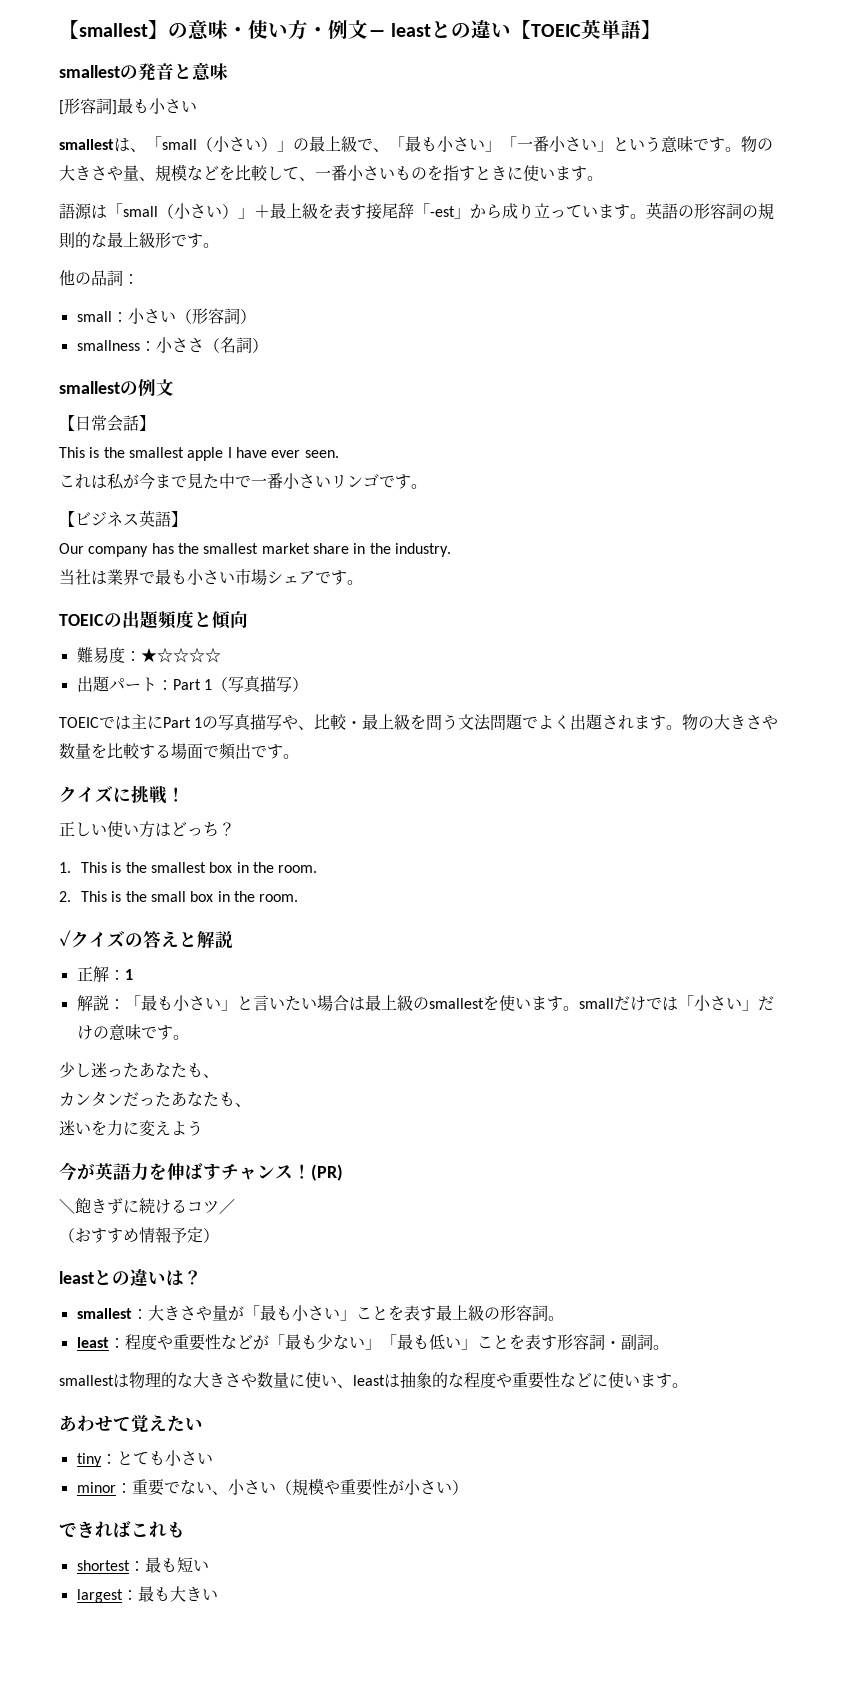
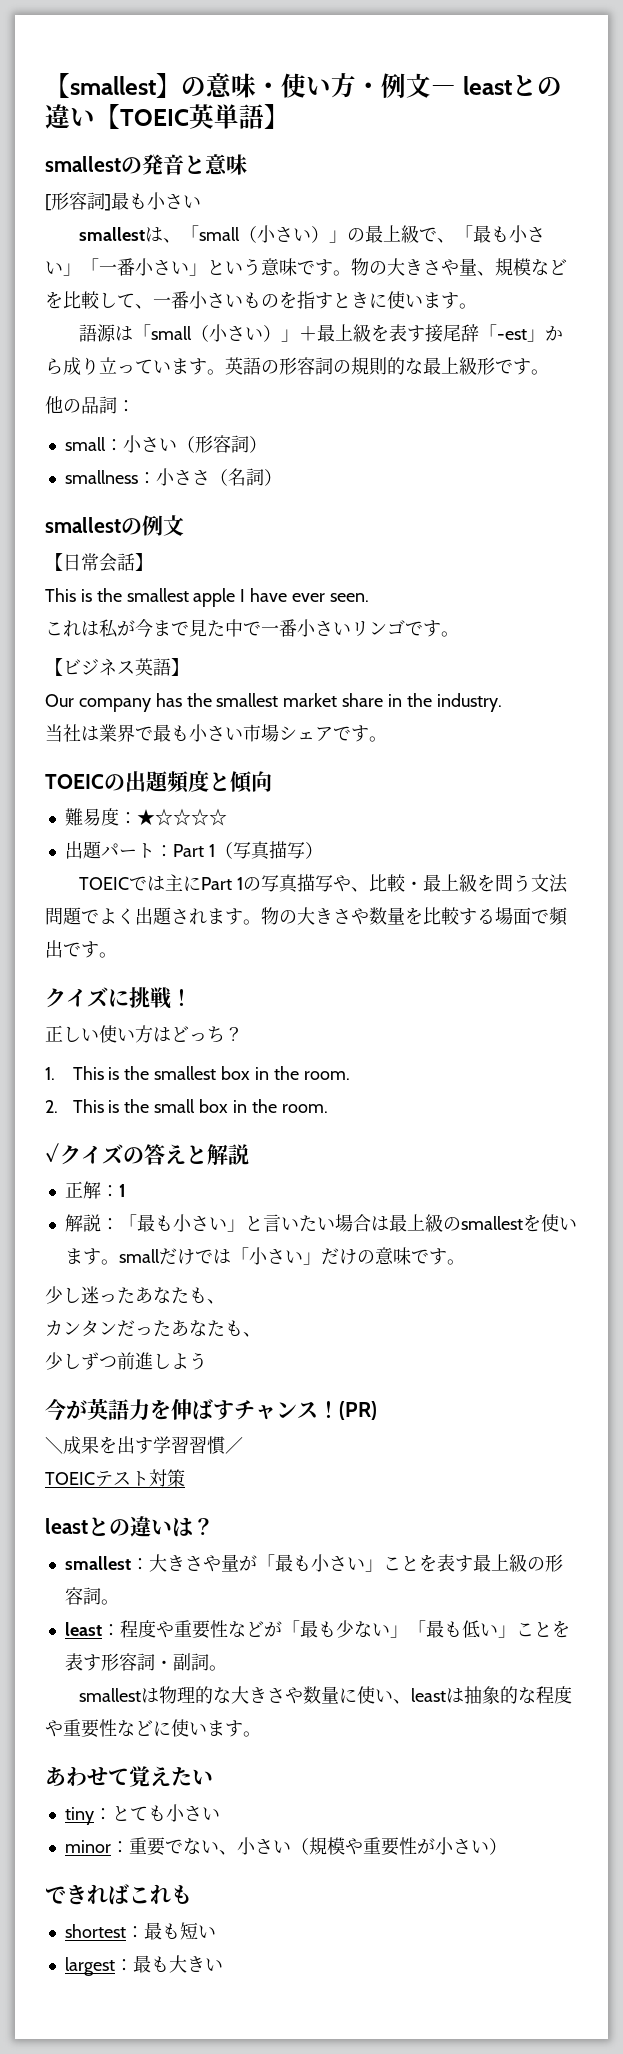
[59,1120,171,1136] 迷いを力に変え -> [45,1352,171,1370] 少しずつ前進し
[75,1198,235,1214] [59,1227,219,1243] 飽きずに続けるコツ／ // （おすすめ情報予定） -> [63,1436,243,1455] [45,1469,185,1487] 成果を出す学習習慣／ // TOEICテスト対策

